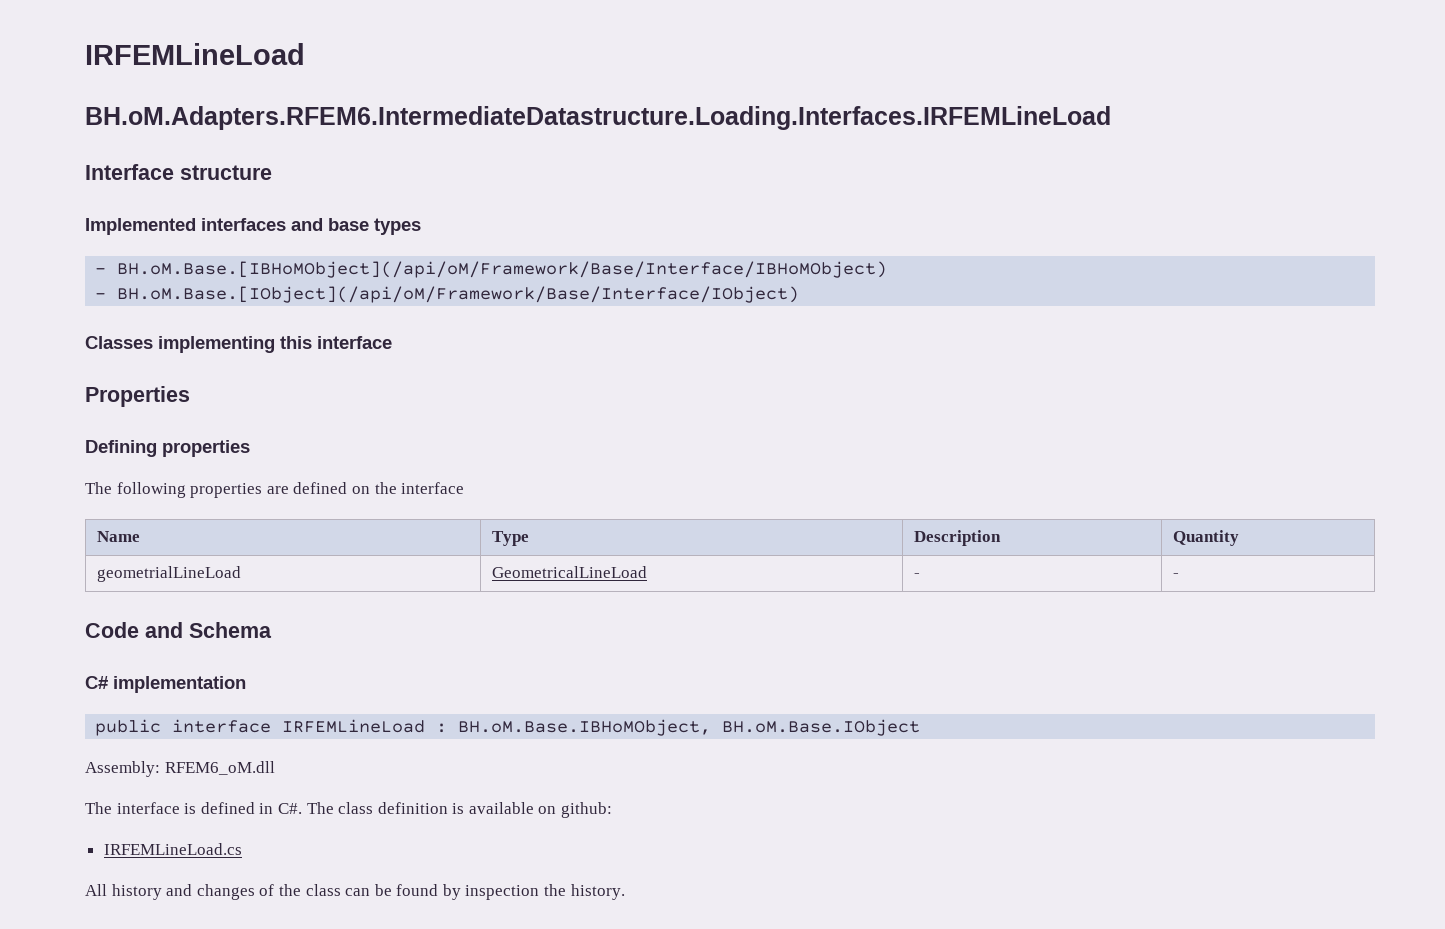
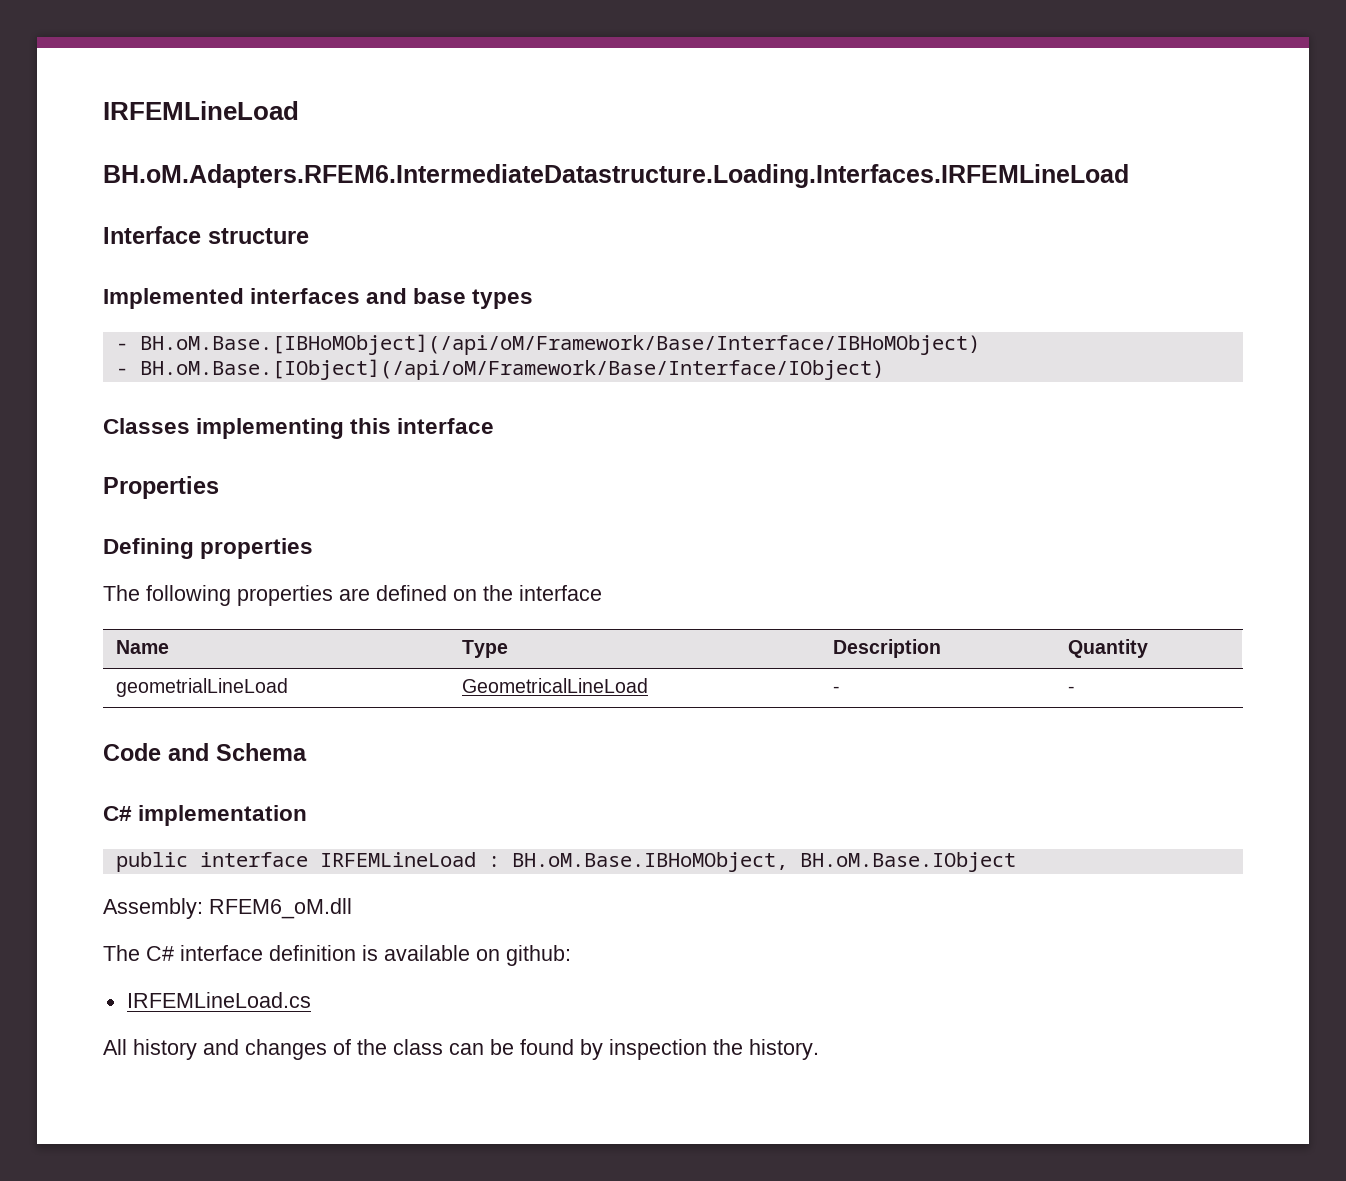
[116,802,374,814] interface is defined in C#. The class -> [146,945,263,961] C# interface

